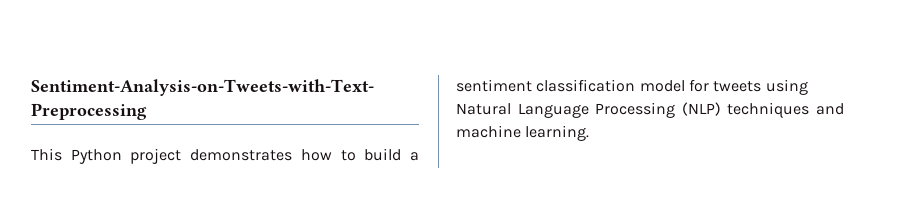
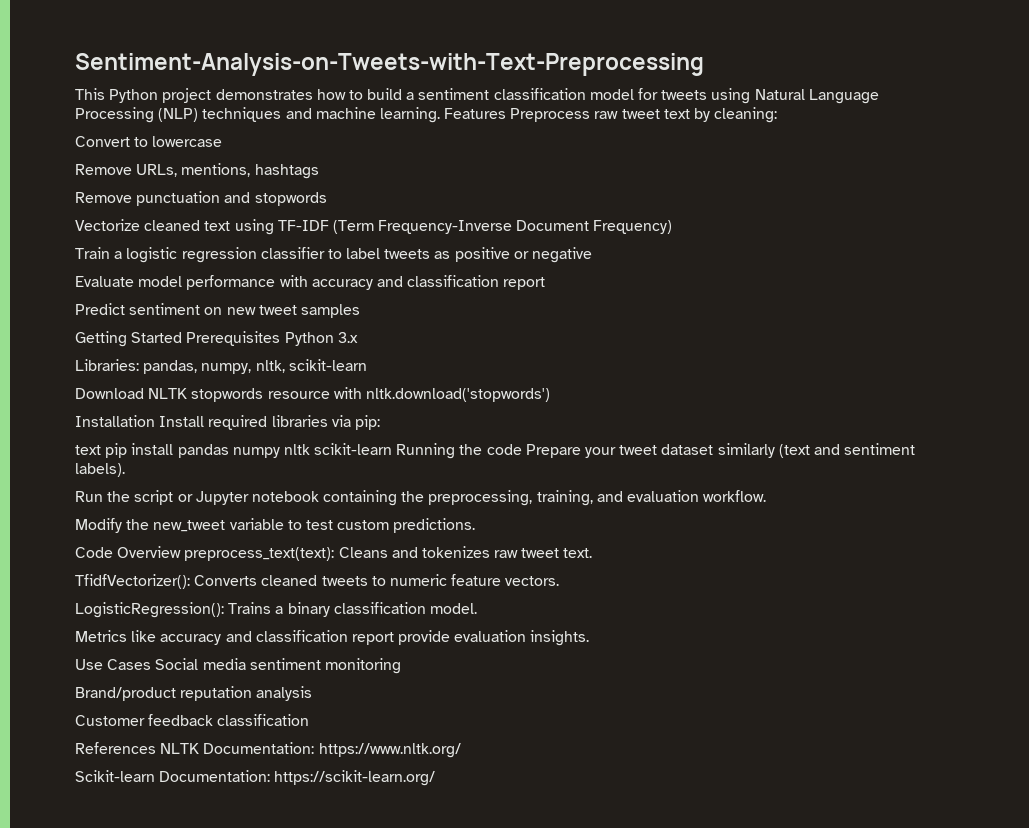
(590, 133) none -> [444,107,778,123] [75,136,223,147] [75,163,319,179] [75,191,327,206] [75,219,673,235] [75,247,593,263] [75,275,546,290] [75,303,360,318] [75,331,358,347] [75,359,367,374] [75,387,550,402] [75,415,380,430] [75,443,916,459] [75,463,125,477] [75,490,767,506] [75,518,476,533] [75,546,593,561] [75,574,560,589] [75,602,477,618] [75,630,590,646] [75,658,401,674] [75,686,313,701] [75,714,310,726] [75,742,461,758] [75,770,436,786] Features Preprocess raw tweet text by cleaning: // Convert to lowercase // Remove URLs, mentions, hashtags // Remove punctuation and stopwords // Vectorize cleaned text using TF-IDF (Term Frequency-Inverse Document Frequency) // Train a logistic regression classifier to label tweets as positive or negative // Evaluate model performance with accuracy and classification report // Predict sentiment on new tweet samples // Getting Started Prerequisites Python 3.x // Libraries: pandas, numpy, nltk, scikit-learn // Download NLTK stopwords resource with nltk.download('stopwords') // Installation Install required libraries via pip: // text pip install pandas numpy nltk scikit-learn Running the code Prepare your tweet dataset similarly (text and sentiment labels). // Run the script or Jupyter notebook containing the preprocessing, training, and evaluation workflow. // Modify the new_tweet variable to test custom predictions. // Code Overview preprocess_text(text): Cleans and tokenizes raw tweet text. // TfidfVectorizer(): Converts cleaned tweets to numeric feature vectors. // LogisticRegression(): Trains a binary classification model. // Metrics like accuracy and classification report provide evaluation insights. // Use Cases Social media sentiment monitoring // Brand/product reputation analysis // Customer feedback classification // References NLTK Documentation: https://www.nltk.org/ // Scikit-learn Documentation: https://scikit-learn.org/

